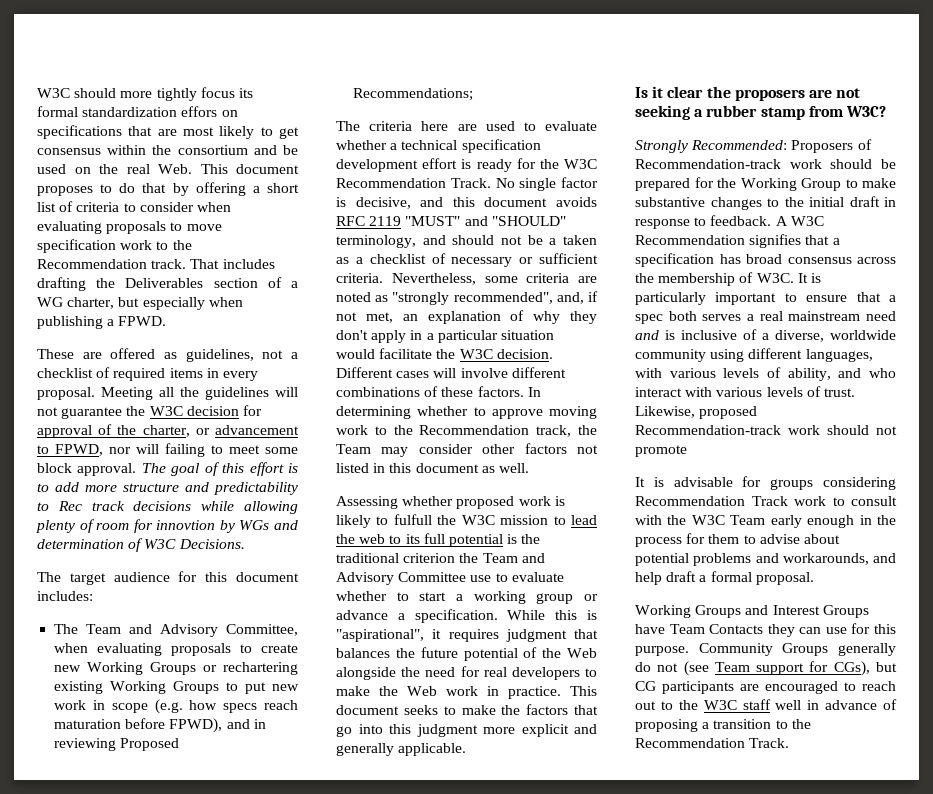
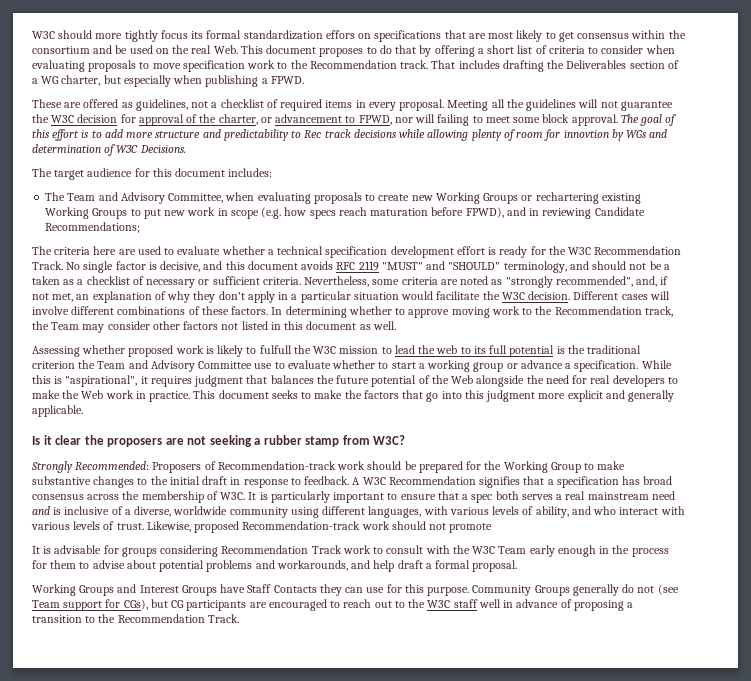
[120,738,180,751] Proposed -> [594,207,645,216] Candidate
[669,624,705,634] Team -> [247,584,272,593] Staff

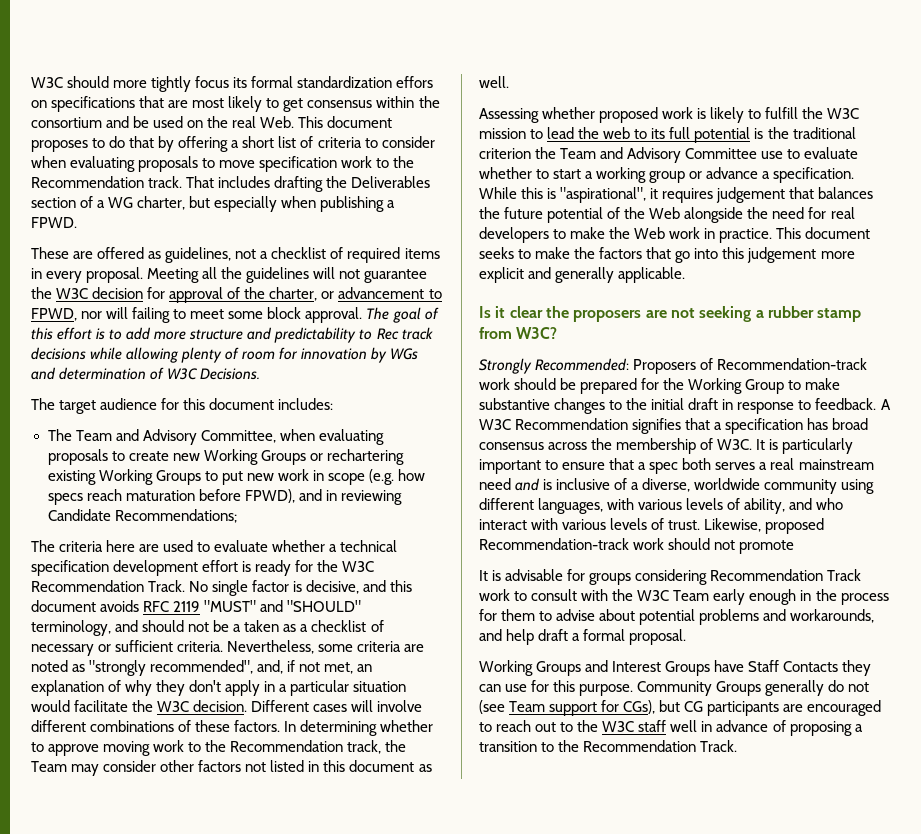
[563,130,609,138] innovtion -> [301,348,368,360] innovation
[259,345,292,354] fulfull -> [765,107,799,119] fulfill
[194,375,244,387] judgment -> [716,187,786,203] judgement
[486,390,536,402] judgment -> [747,247,817,263] judgement

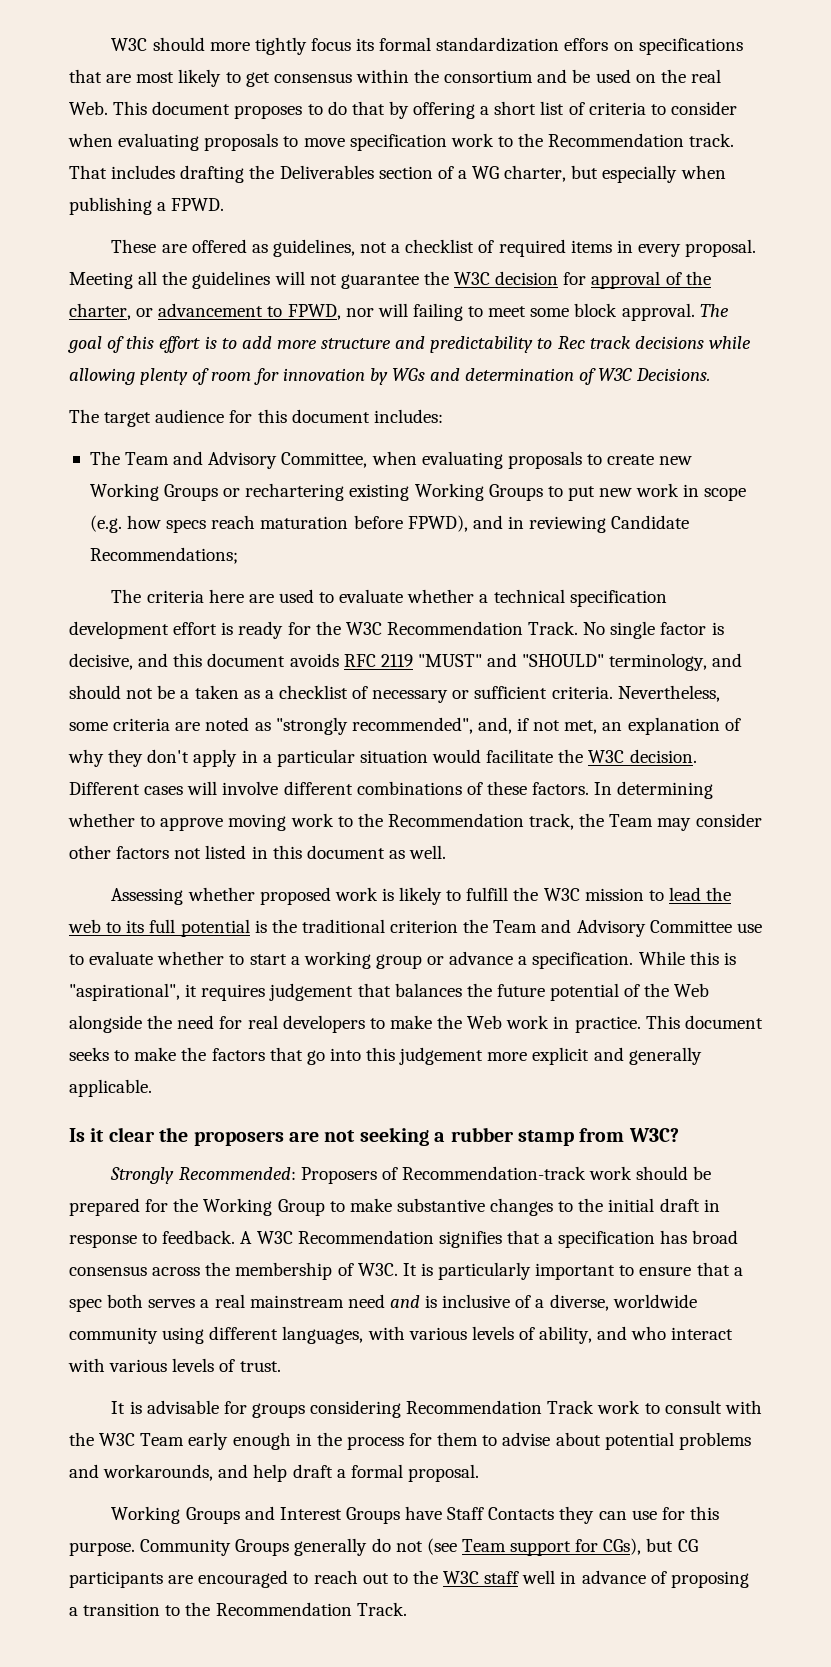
[704,518,825,534] [479,538,795,554] Likewise, proposed Recommendation-track work should not promote -> (281, 1366) none

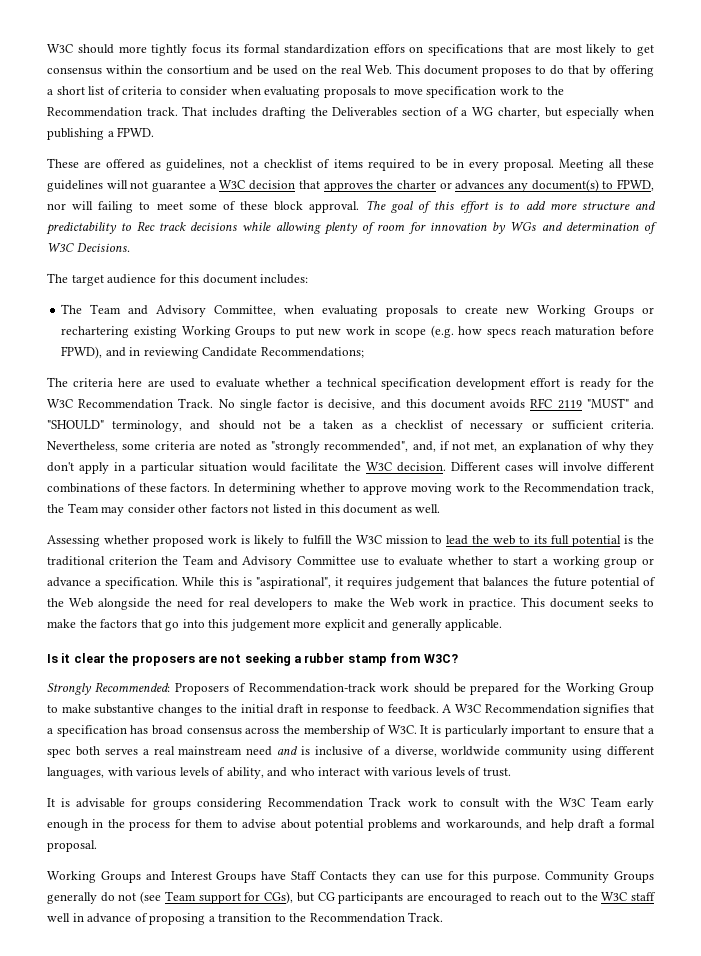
[498,239,612,257] required items -> [333,159,448,171] items required to be
[162,271,188,285] the -> [625,159,654,168] these
[423,271,449,285] the -> [209,183,216,189] a
[563,271,711,289] [69,303,264,320] for approval of the charter, or advancement -> [298,179,599,192] that approves the charter or advances any document(s)
(570, 312) none -> [222,201,269,210] of these

